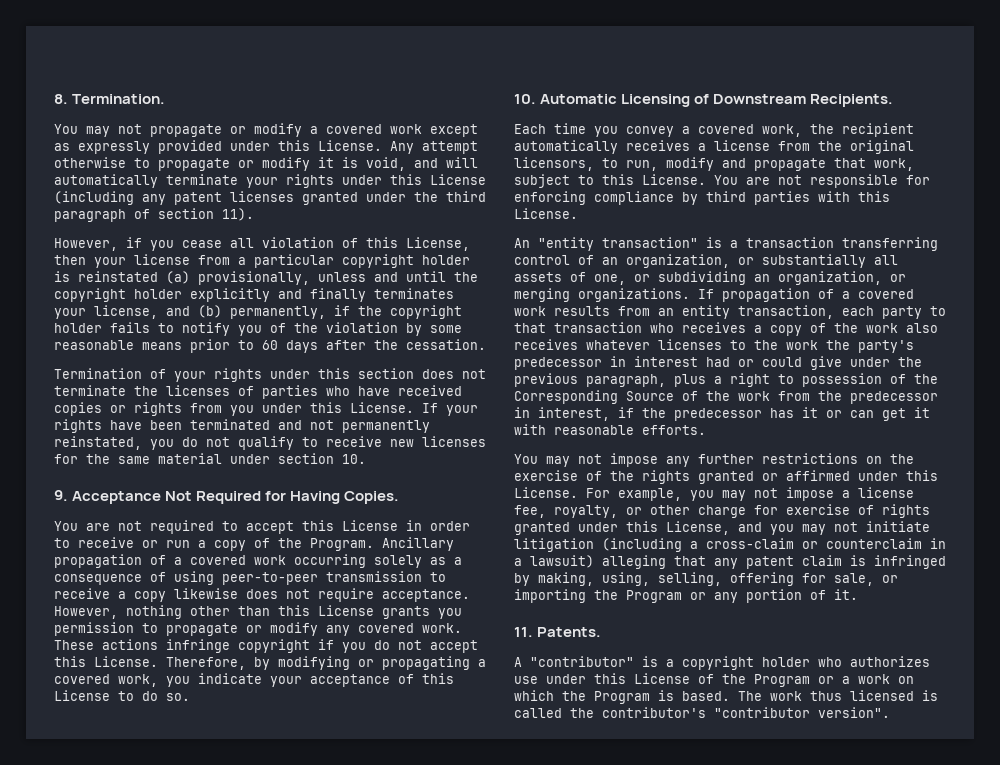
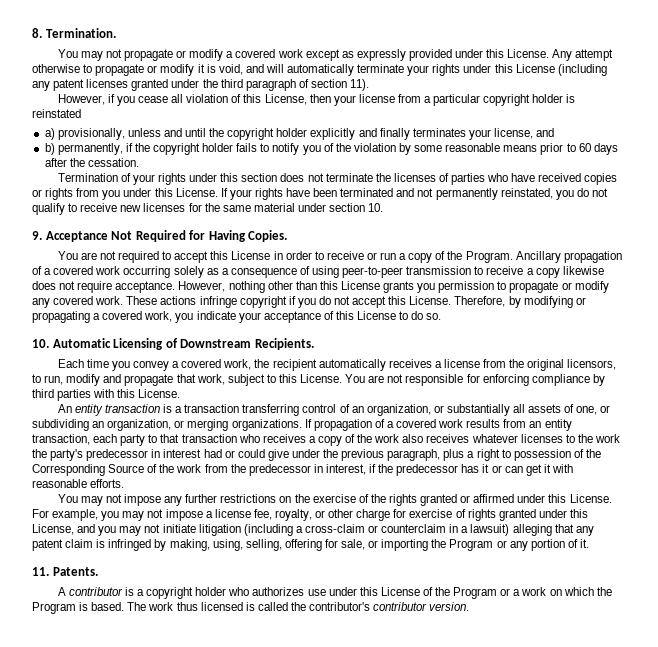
[166,271,190,284] (a) -> [44,128,55,140] // a)
[198,305,222,318] (b) -> [44,143,55,155] // b)
[538,237,698,251] "entity transaction" -> [74,404,160,416] entity transaction
[530,656,634,667] "contributor" -> [68,587,123,596] contributor
[714,707,890,718] "contributor version". -> [373,602,470,611] contributor version.

